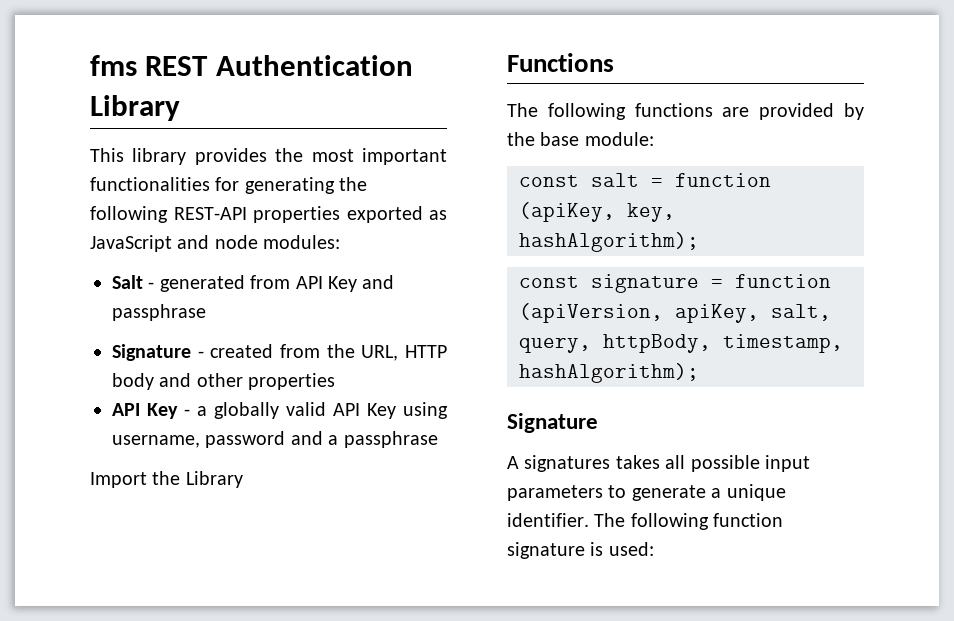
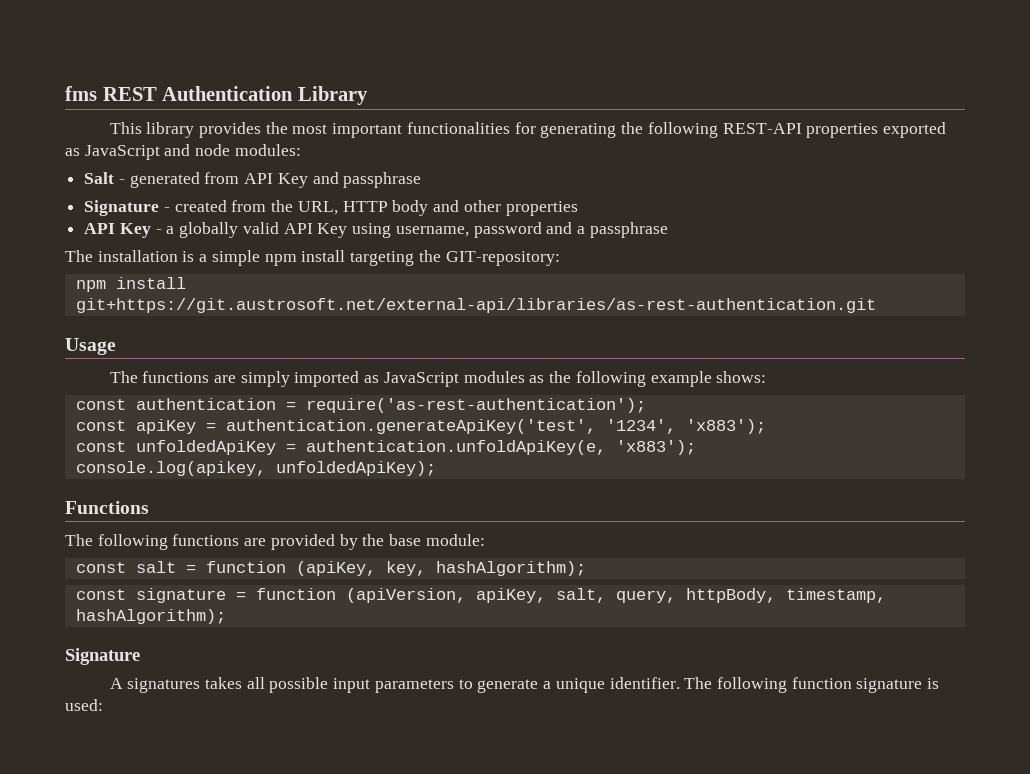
[90,471,243,488] Import the Library -> [65,250,560,266] [75,277,186,292] [75,298,876,313] [65,338,116,355] [109,371,767,387] [75,398,646,413] [75,419,766,434] [75,440,696,455] [75,461,436,476] The installation is a simple npm install targeting the GIT-repository: // npm install git+https://git.austrosoft.net/external-api/libraries/as-rest-authentication.git // Usage // The functions are simply imported as JavaScript modules as the following example shows: // const authentication = require('as-rest-authentication'); // const apiKey = authentication.generateApiKey('test', '1234', 'x883'); // const unfoldedApiKey = authentication.unfoldApiKey(e, 'x883'); // console.log(apikey, unfoldedApiKey);

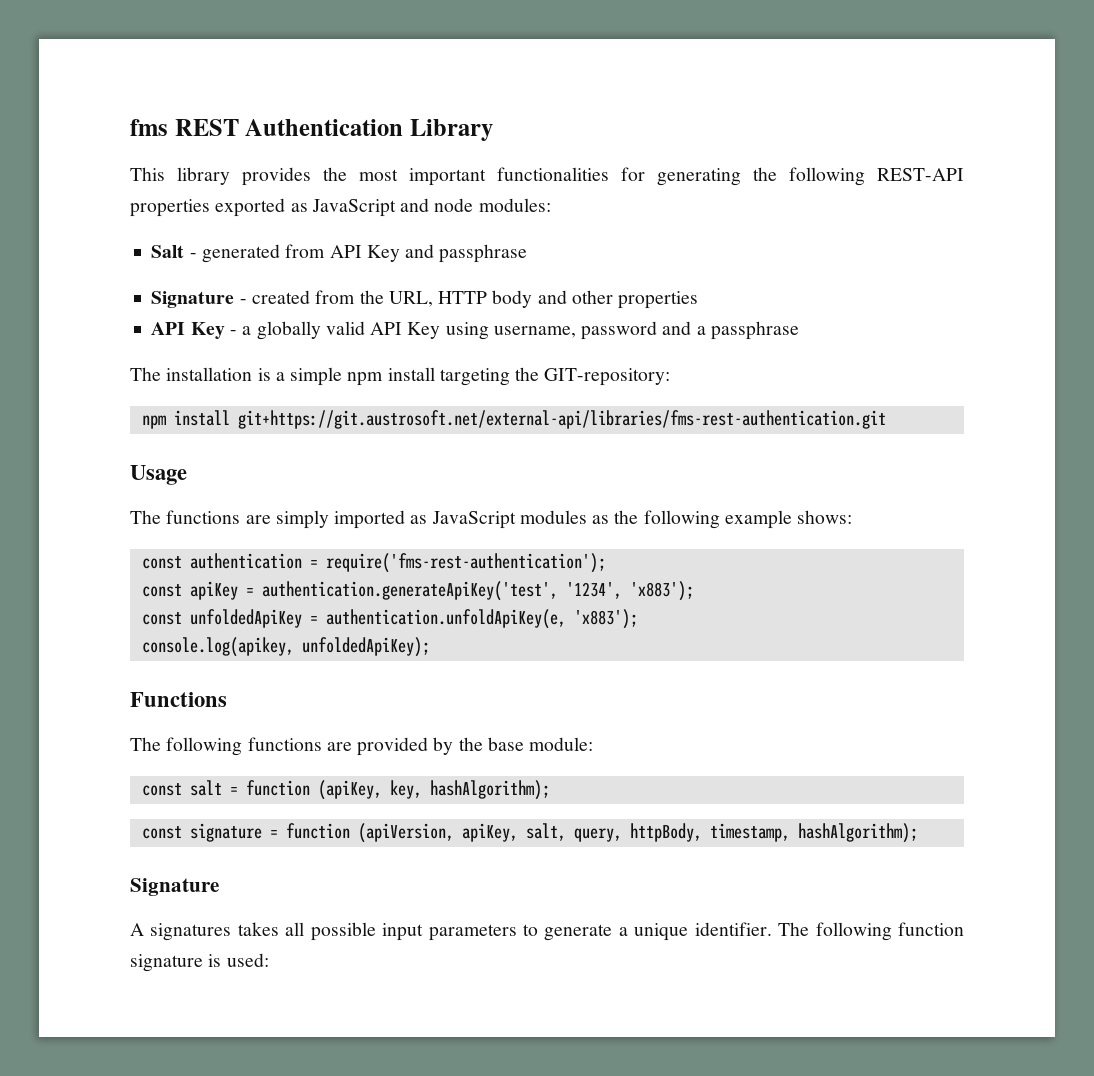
[75,298,876,313] git+https://git.austrosoft.net/external-api/libraries/as-rest-authentication.git -> [237,410,886,429] git+https://git.austrosoft.net/external-api/libraries/fms-rest-authentication.git
[305,398,646,413] require('as-rest-authentication'); -> [325,553,606,573] require('fms-rest-authentication');

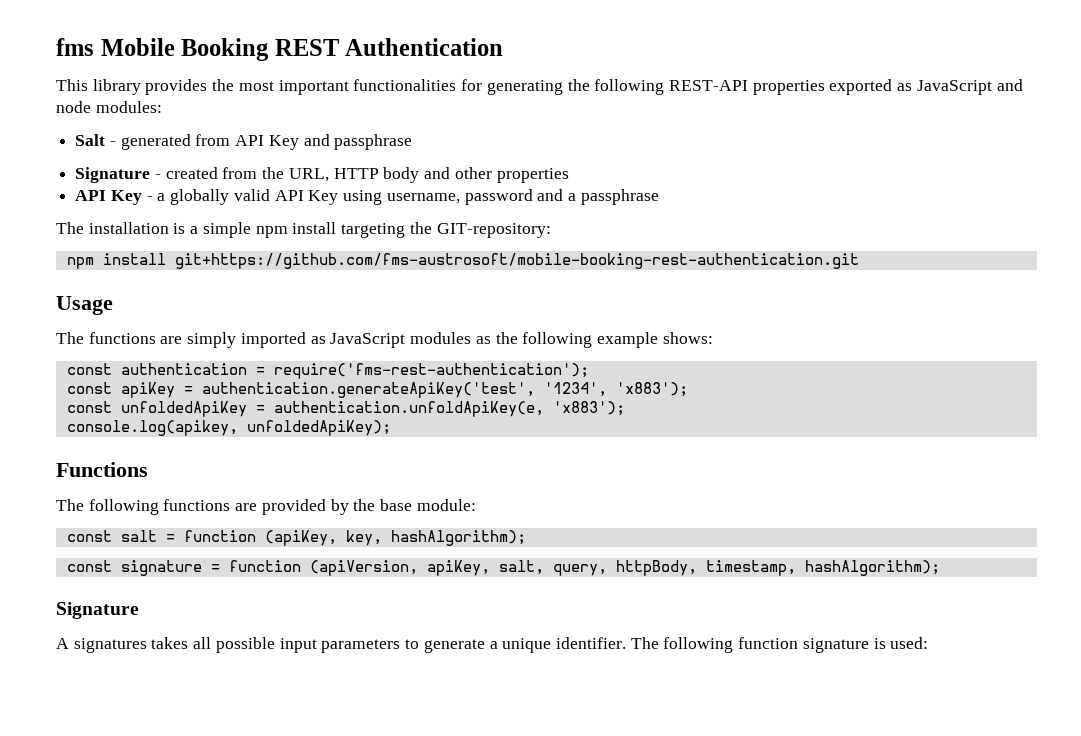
(168, 127) none -> [100,38,270,61] Mobile Booking
[409,119,493,141] Library -> (504, 47) none
[237,410,886,429] git+https://git.austrosoft.net/external-api/libraries/fms-rest-authentication.git -> [174,253,859,269] git+https://github.com/fms-austrosoft/mobile-booking-rest-authentication.git

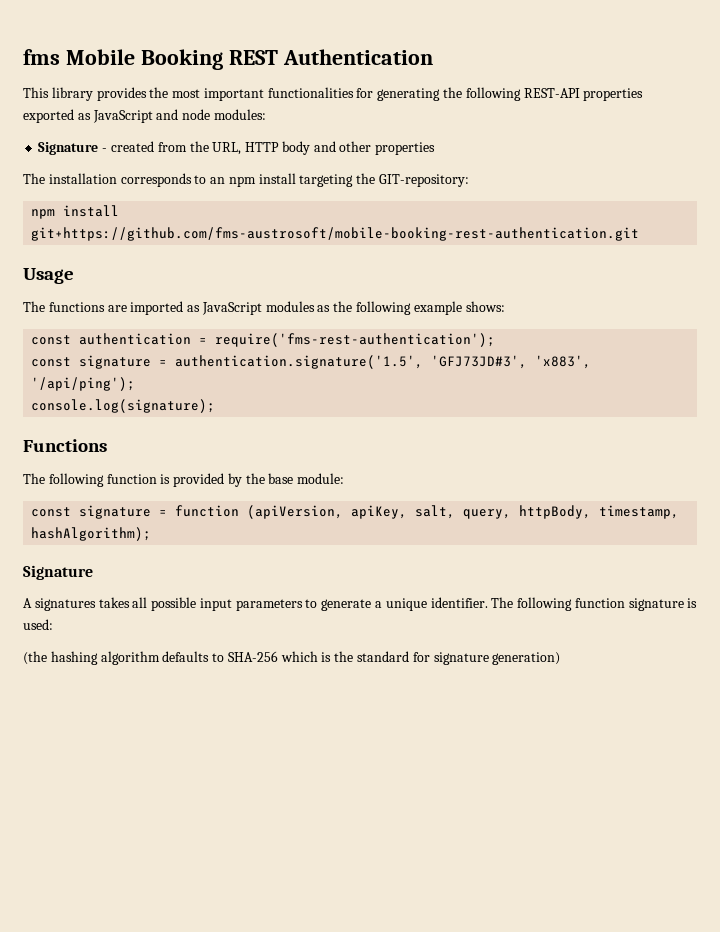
[75,134,413,150] // Salt - generated from API Key and passphrase -> (266, 114) none
[75,189,659,205] // API Key - a globally valid API Key using username, password and a passphrase -> (436, 148) none
[173,222,251,238] is a simple -> [120,173,226,187] corresponds to an
[187,332,237,348] simply -> (127, 308) none
[120,382,688,398] [66,401,625,417] [66,420,391,436] apiKey = authentication.generateApiKey('test', '1234', 'x883'); // const unfoldedApiKey = authentication.unfoldApiKey(e, 'x883'); // console.log(apikey, unfoldedApiKey); -> [79,355,592,369] [31,377,136,391] [31,399,216,413] signature = authentication.signature('1.5', 'GFJ73JD#3', 'x883', '/api/ping'); // console.log(signature);
[163,499,258,511] functions are -> [106,474,171,484] function is
[66,530,526,546] // const salt = function (apiKey, key, hashAlgorithm); -> (345, 478) none
(929, 643) none -> [23,651,561,665] // (the hashing algorithm defaults to SHA-256 which is the standard for signature generation)

